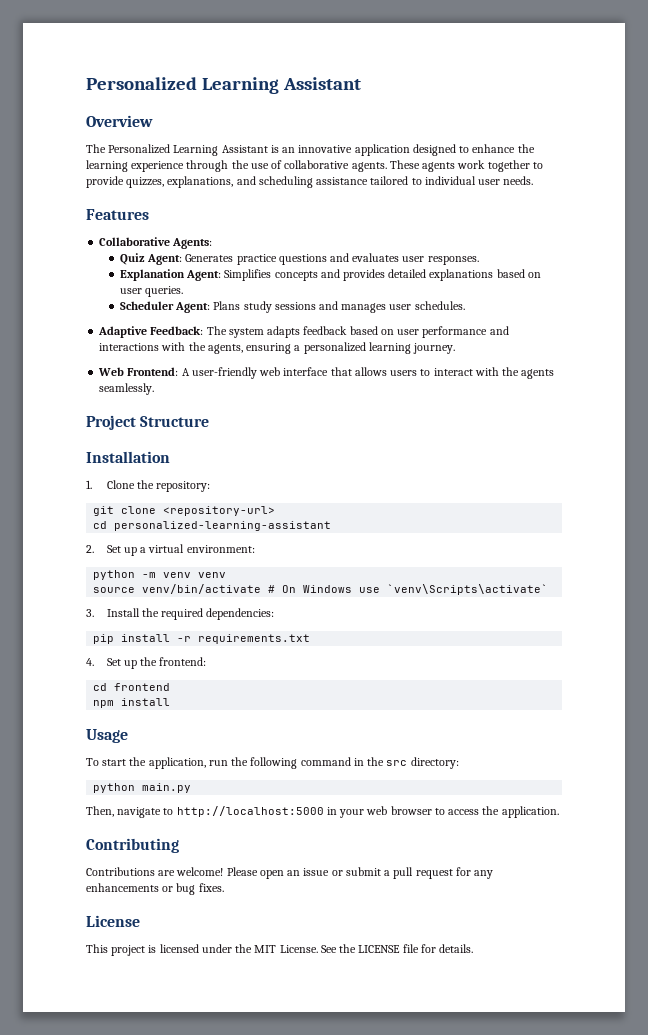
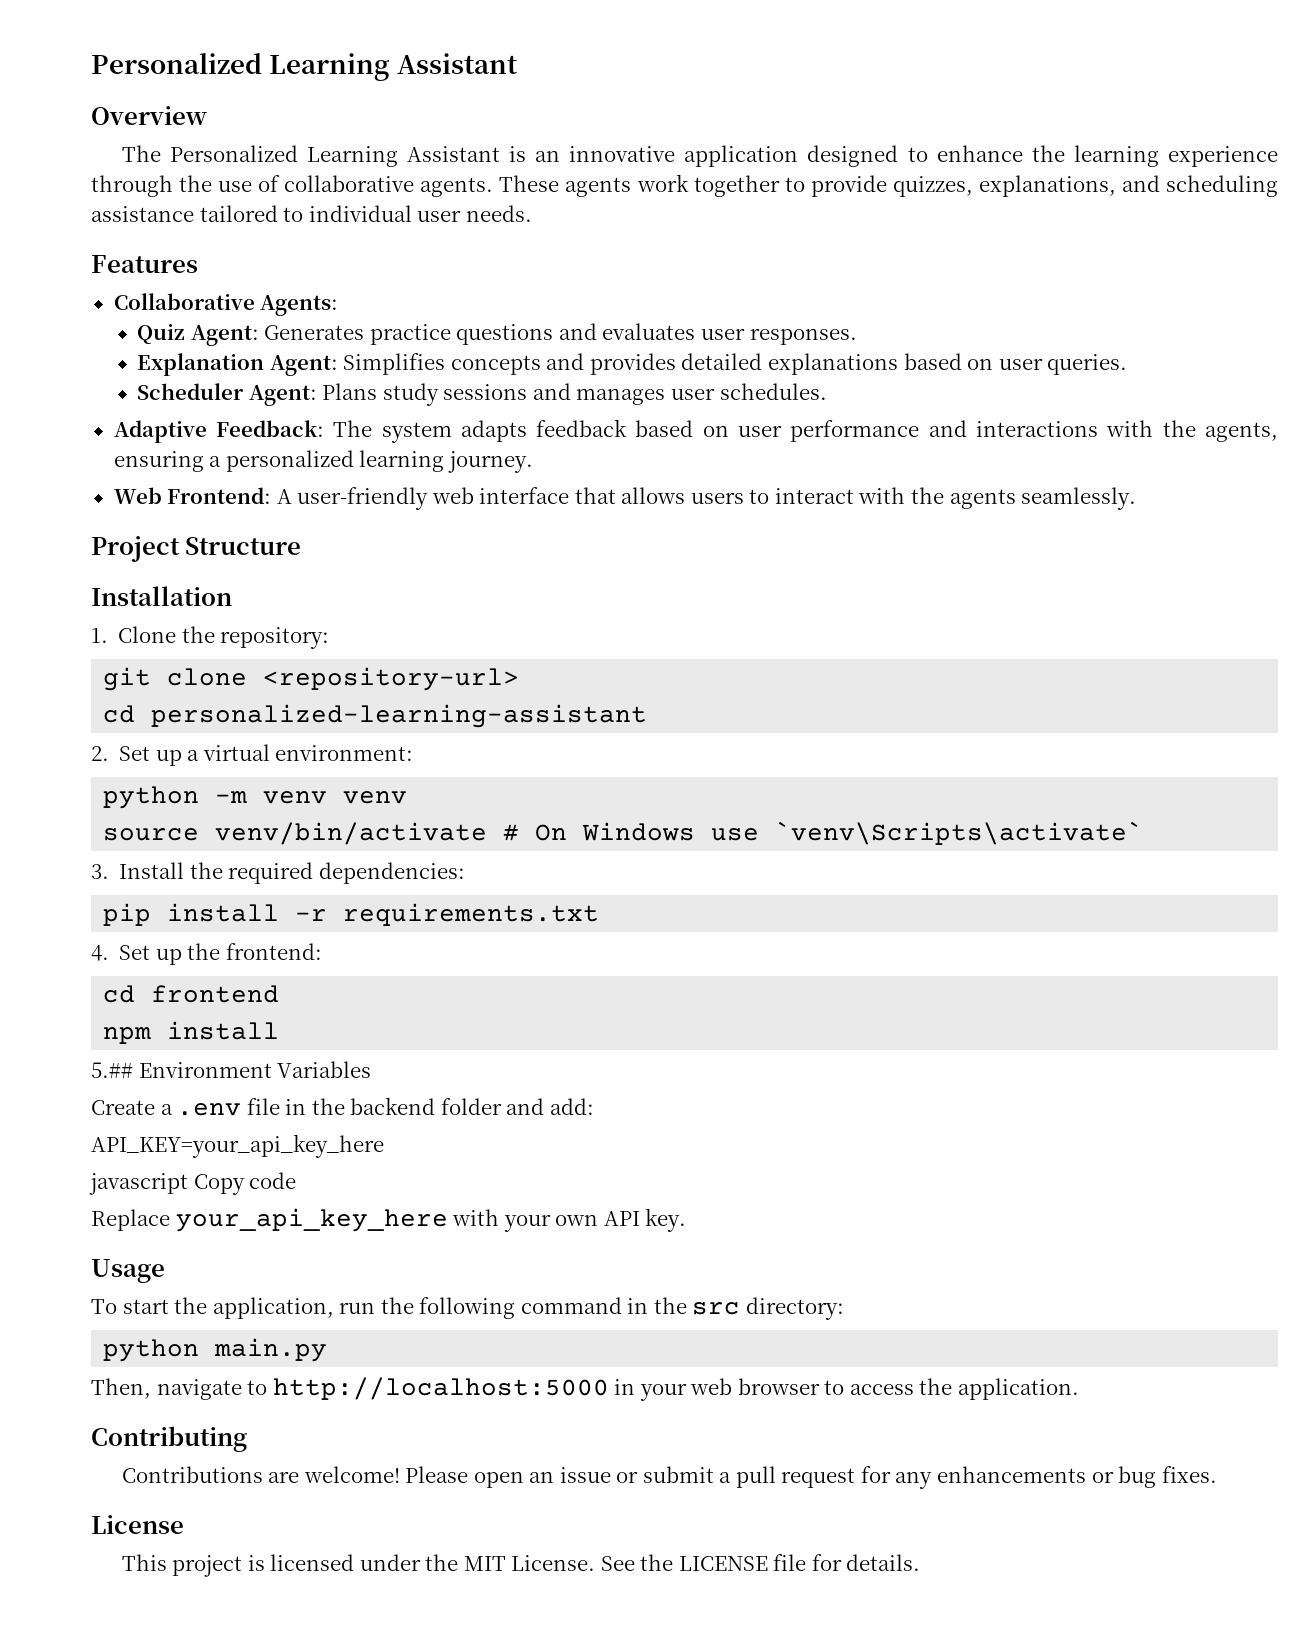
(171, 702) none -> [91,1061,372,1078] [91,1097,594,1116] [91,1134,384,1158] [89,1172,297,1195] [91,1208,687,1232] // 5.## Environment Variables // Create a .env file in the backend folder and add: // API_KEY=your_api_key_here // javascript Copy code // Replace your_api_key_here with your own API key.

